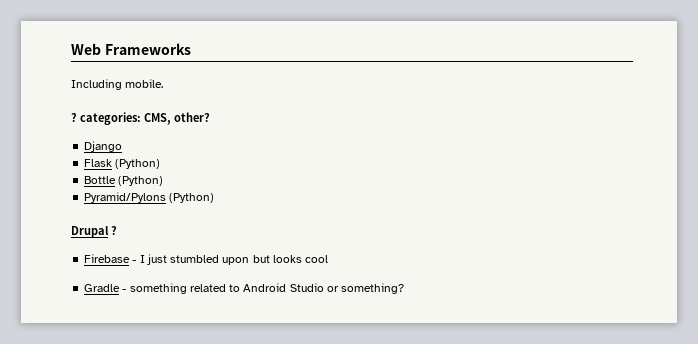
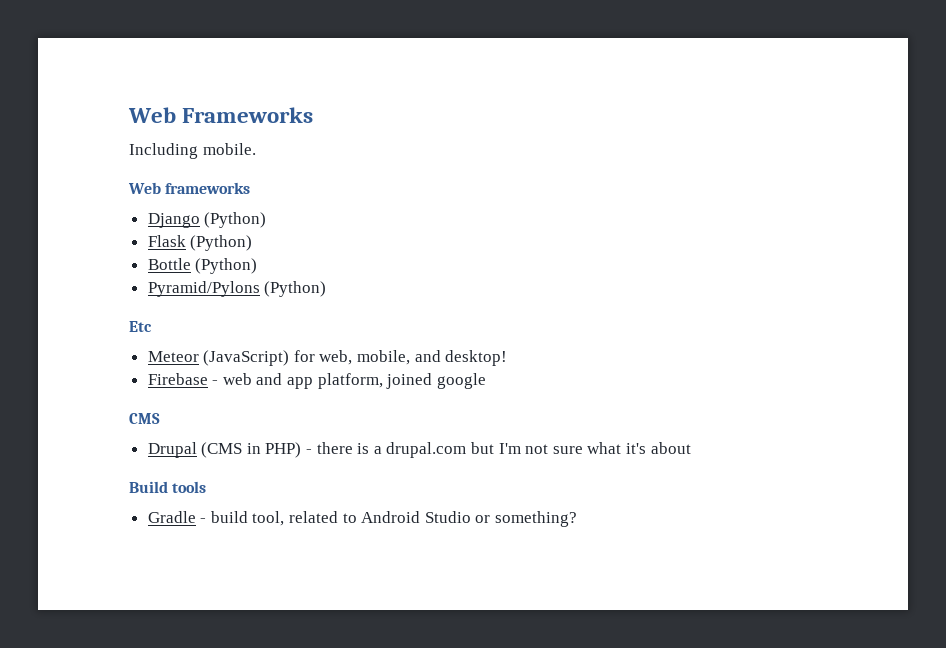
[71,112,210,125] ? categories: CMS, other? -> [128,182,251,194] Web frameworks
(123, 146) none -> [204,212,267,228] (Python)
[71,226,117,238] [84,254,329,265] Drupal ? // Firebase - I just stumbled upon but looks cool -> [129,321,152,332] [147,350,508,366] [147,373,486,389] [129,413,160,424] [147,442,691,458] [129,481,207,493] Etc // Meteor (JavaScript) for web, mobile, and desktop! // Firebase - web and app platform, joined google // CMS // Drupal (CMS in PHP) - there is a drupal.com but I'm not sure what it's about // Build tools
[129,283,187,294] something -> [210,511,285,526] build tool,

